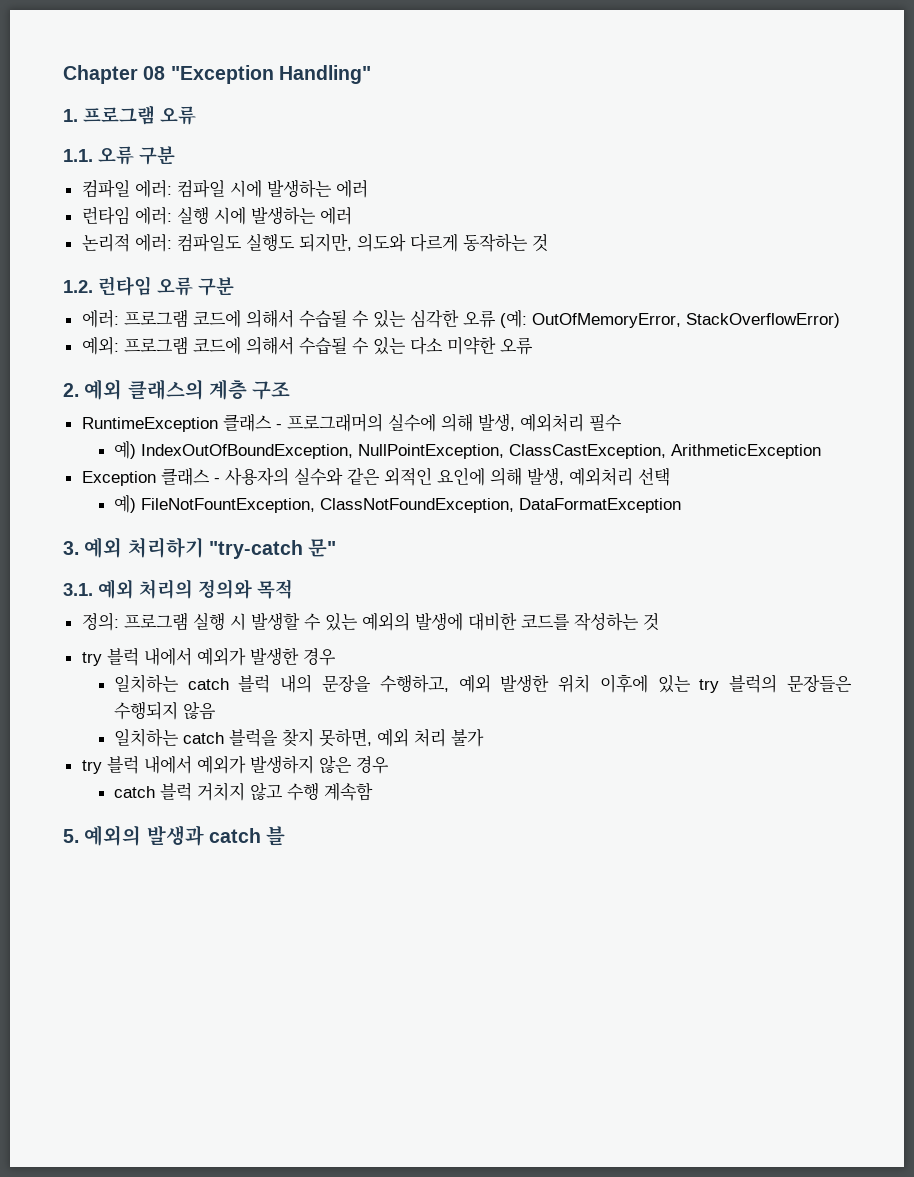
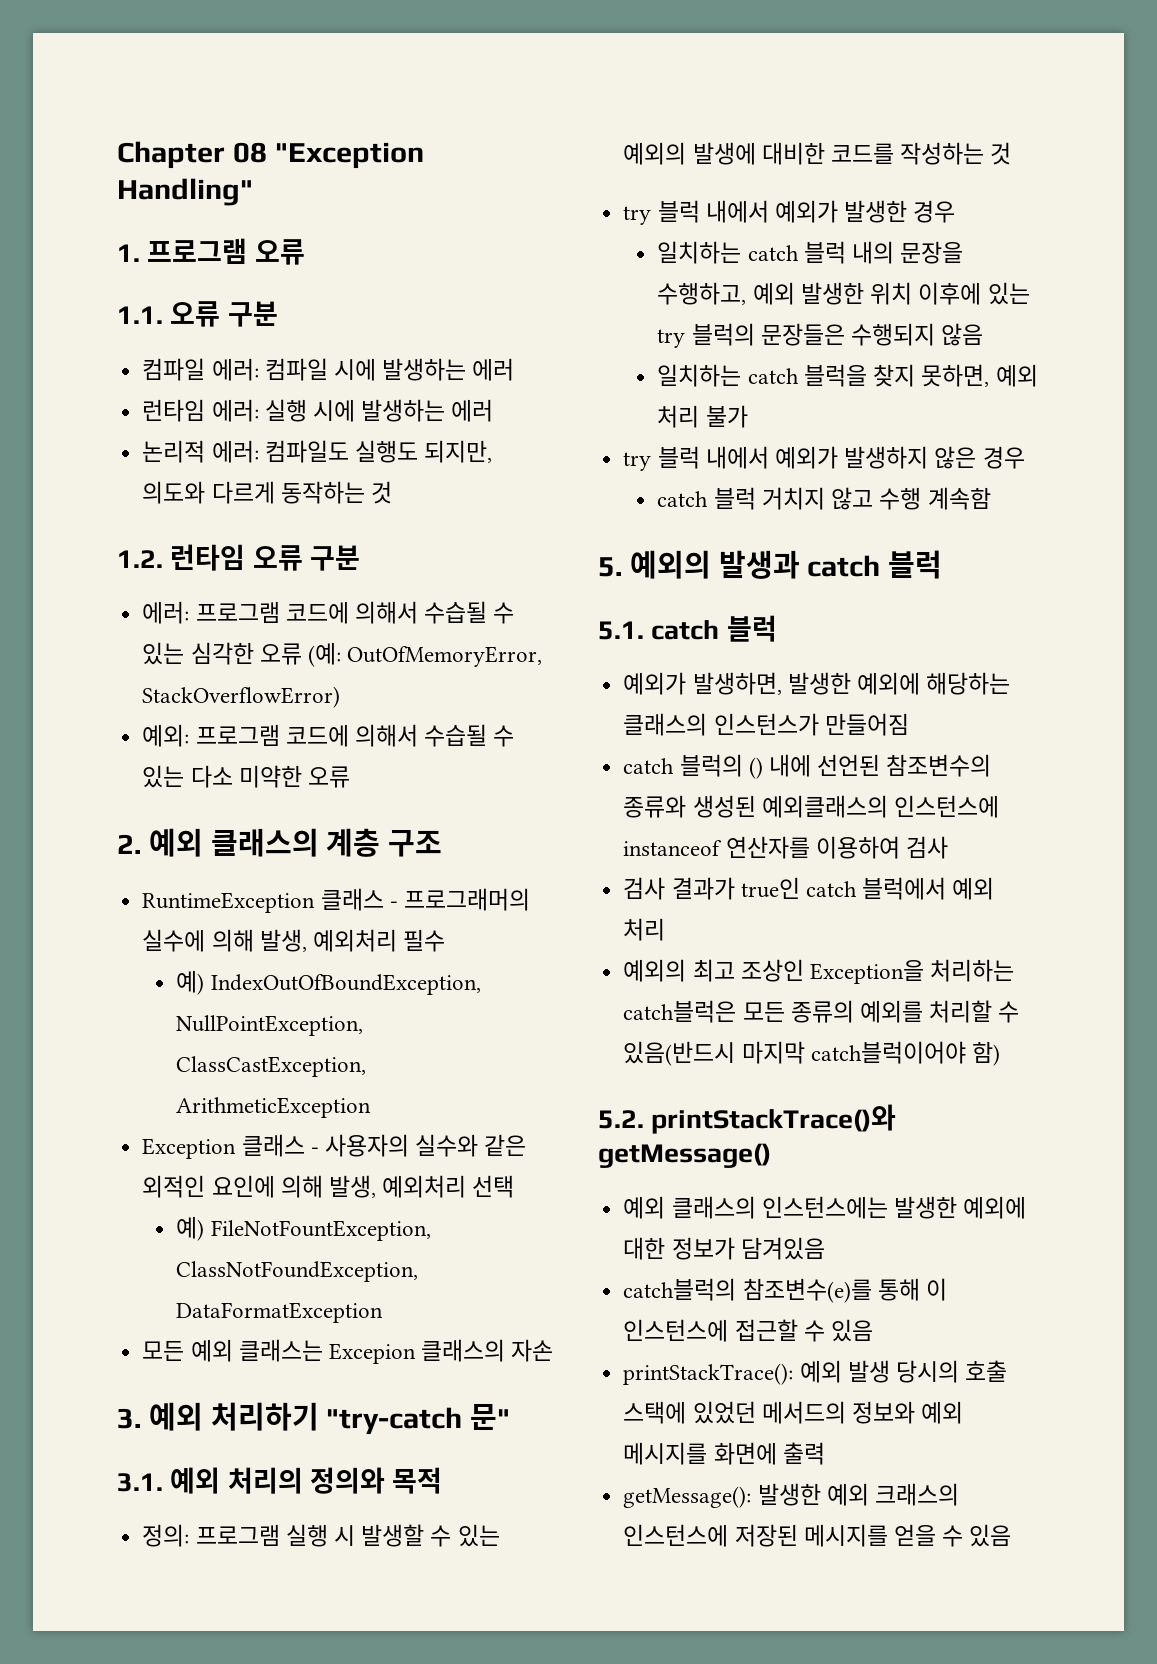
(681, 505) none -> [142,1339,554,1364] // 모든 예외 클래스는 Excepion 클래스의 자손
[266,826,286,846] 블 -> [888,550,943,579] [598,615,777,642] [623,672,1011,695] [623,713,909,736] [623,754,992,779] [623,795,999,818] [623,836,948,859] [623,877,995,900] [623,918,666,941] [623,959,1015,984] [623,1000,1020,1023] [623,1041,1000,1066] [598,1104,897,1134] [598,1143,771,1168] [623,1196,1027,1219] [623,1237,825,1260] [623,1278,947,1303] [623,1319,873,1342] [623,1360,1008,1385] [623,1401,964,1424] [623,1442,825,1465] [623,1483,959,1508] [623,1524,1012,1547] 블럭 // 5.1. catch 블럭 // 예외가 발생하면, 발생한 예외에 해당하는 클래스의 인스턴스가 만들어짐 // catch 블럭의 () 내에 선언된 참조변수의 종류와 생성된 예외클래스의 인스턴스에 instanceof 연산자를 이용하여 검사 // 검사 결과가 true인 catch 블럭에서 예외 처리 // 예외의 최고 조상인 Exception을 처리하는 catch블럭은 모든 종류의 예외를 처리할 수 있음(반드시 마지막 catch블럭이어야 함) // 5.2. printStackTrace()와 getMessage() // 예외 클래스의 인스턴스에는 발생한 예외에 대한 정보가 담겨있음 // catch블럭의 참조변수(e)를 통해 이 인스턴스에 접근할 수 있음 // printStackTrace(): 예외 발생 당시의 호출 스택에 있었던 메서드의 정보와 예외 메시지를 화면에 출력 // getMessage(): 발생한 예외 크래스의 인스턴스에 저장된 메시지를 얻을 수 있음

